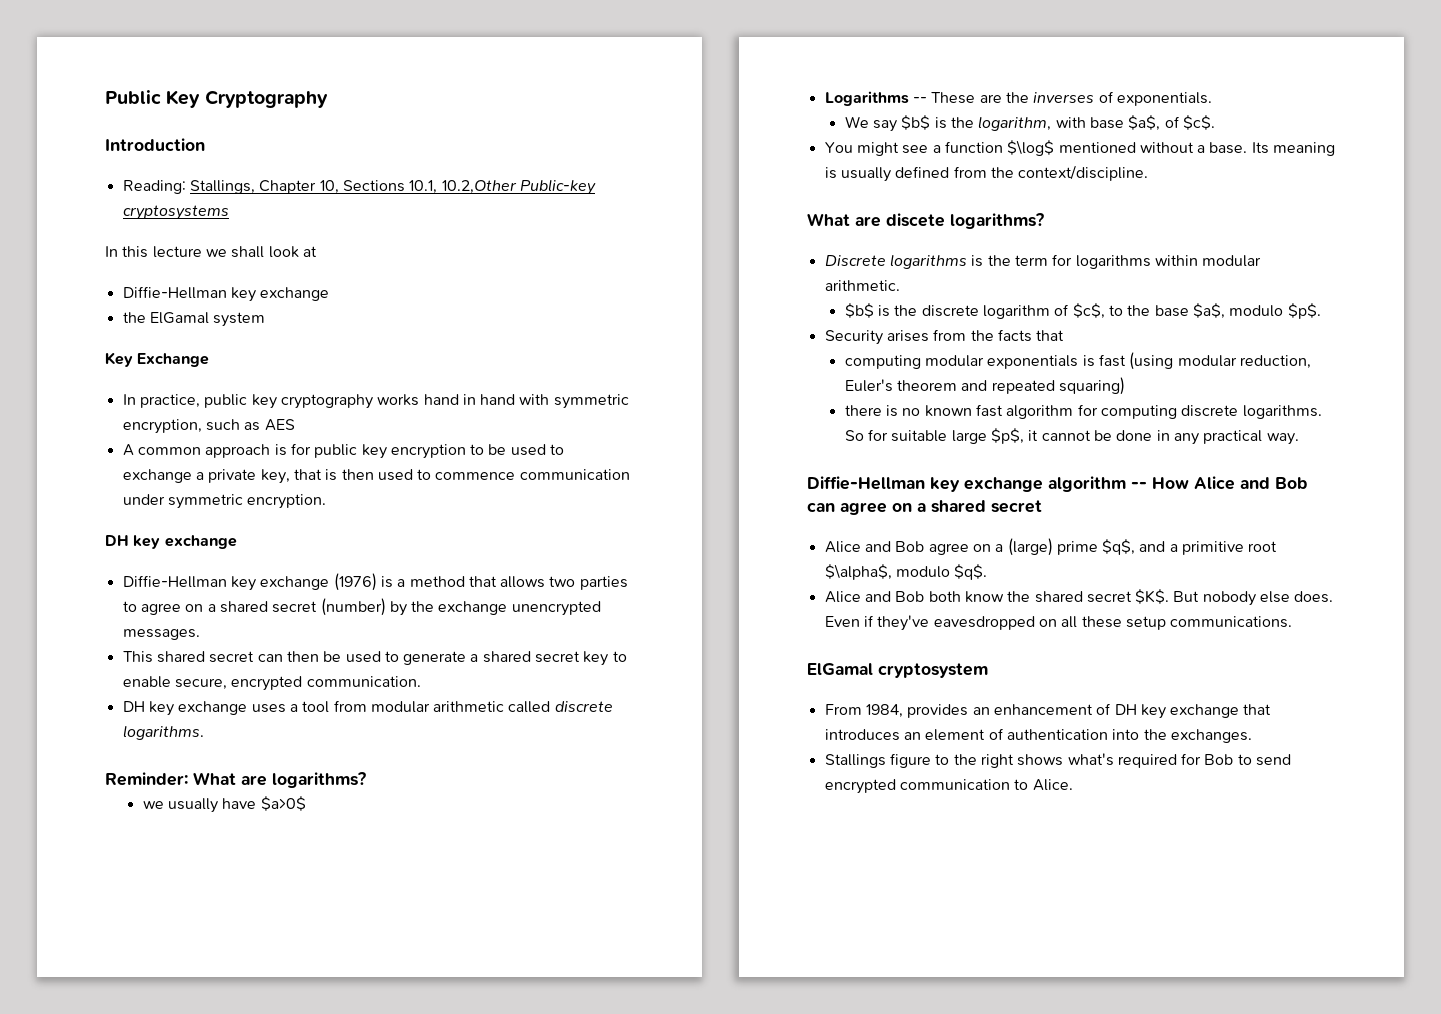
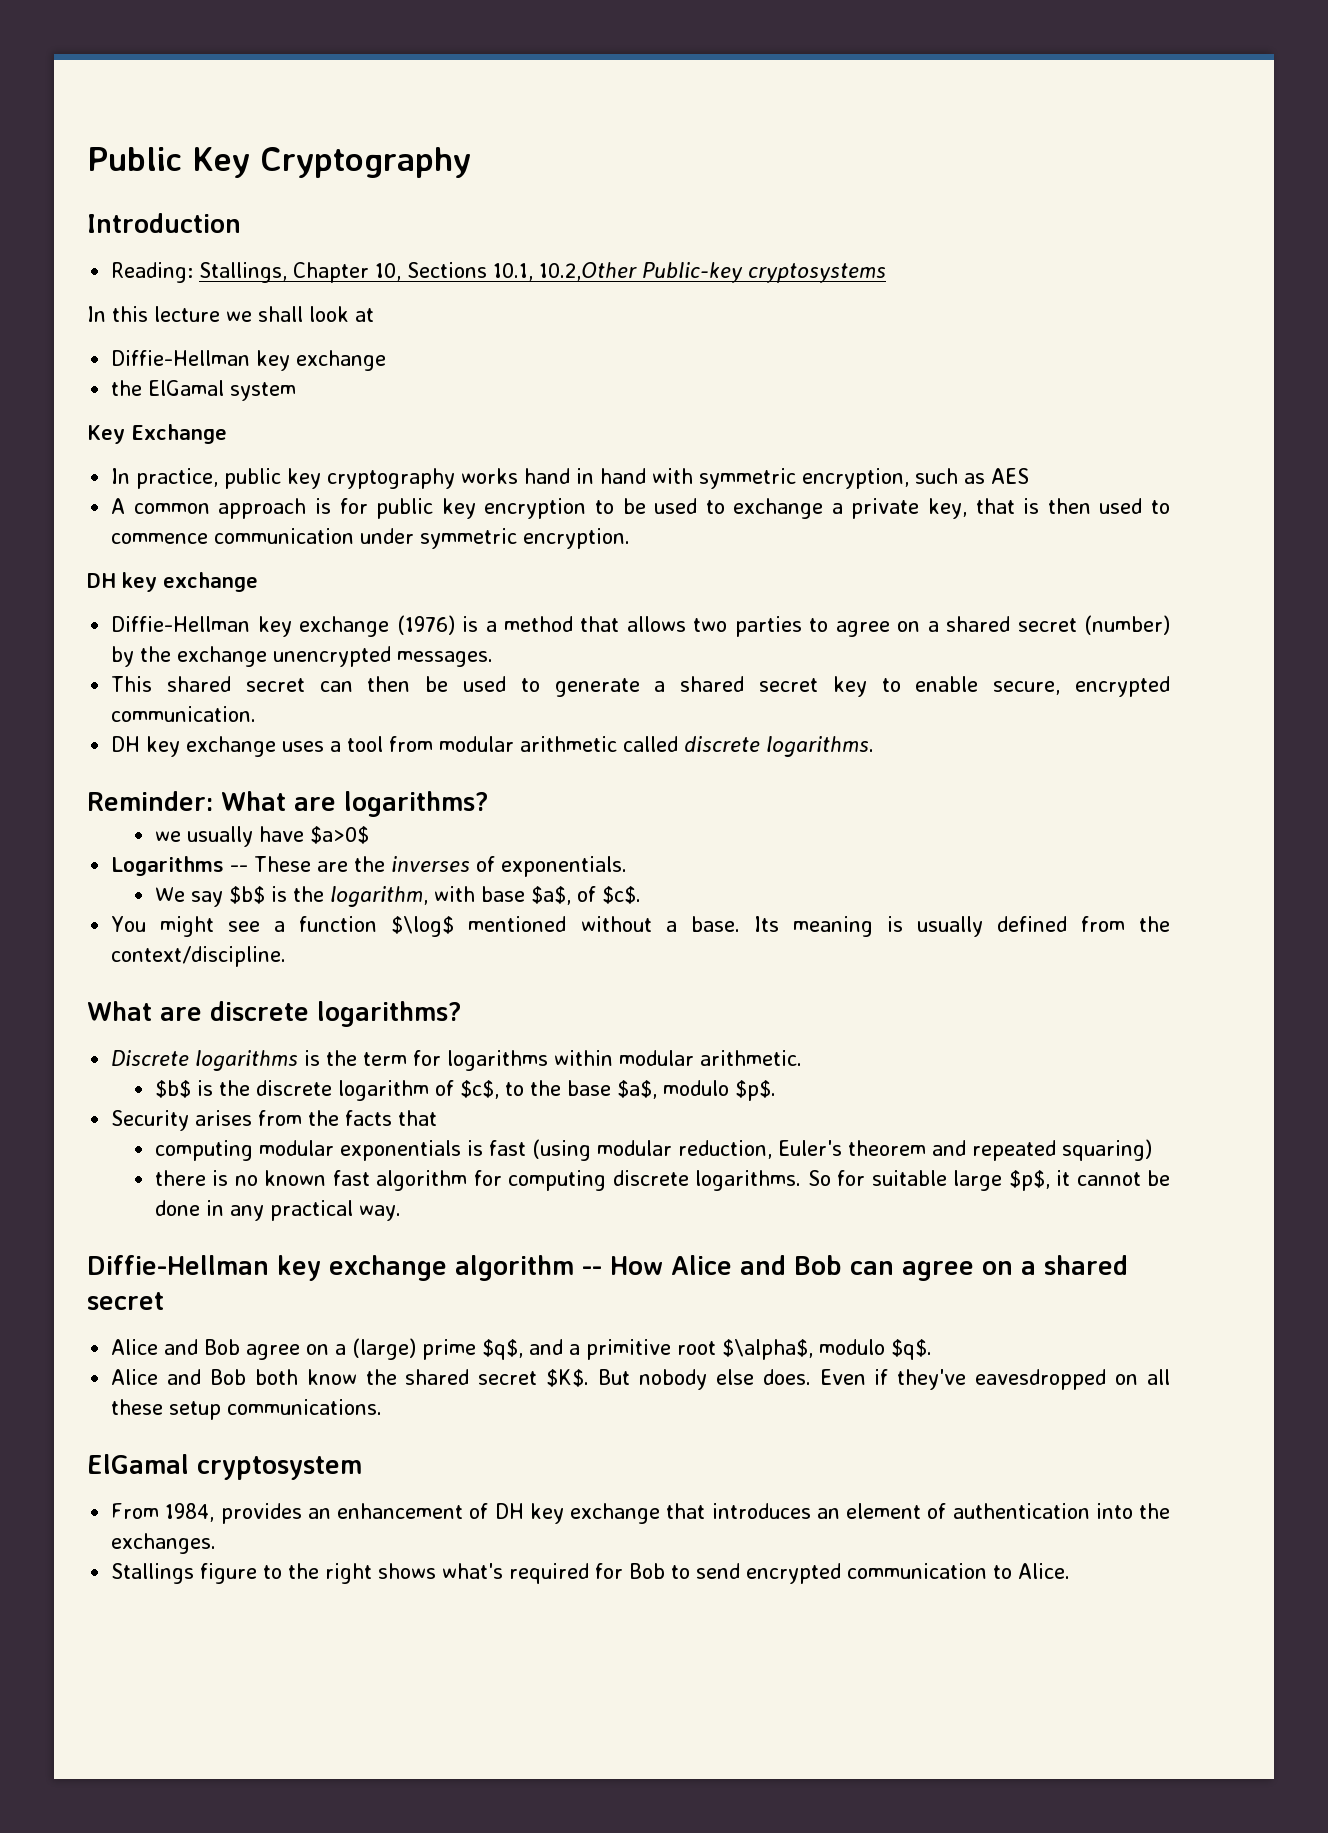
[886,213,945,227] discete -> [210,1001,309,1021] discrete

